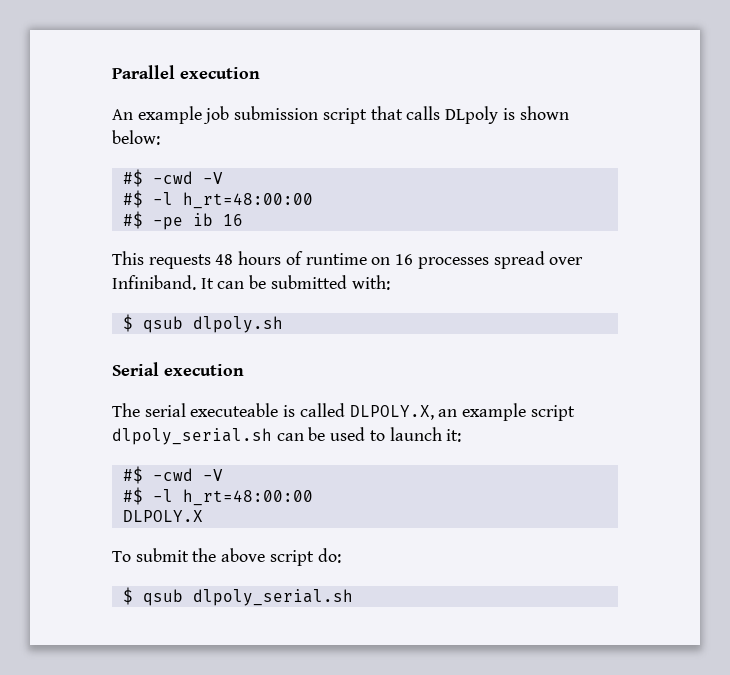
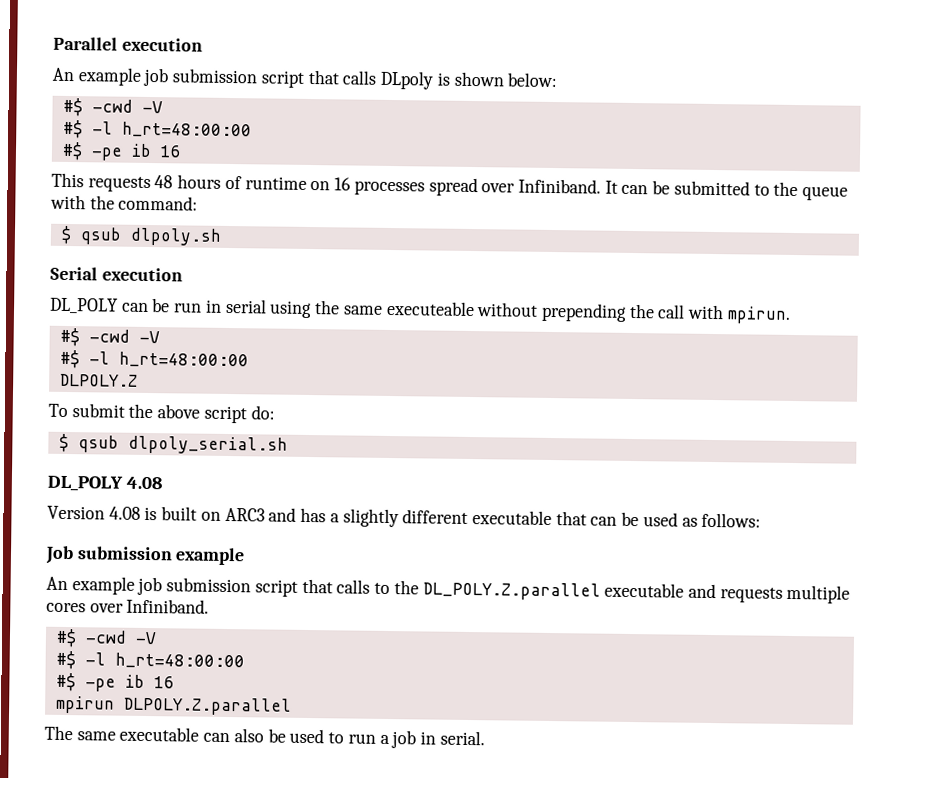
[351,275,390,290] with: -> [753,181,849,201] [50,194,199,211] to the queue with the command:
[112,403,575,421] [112,427,462,445] [122,466,223,484] [122,487,313,506] [122,510,203,522] The serial executeable is called DLPOLY.X, an example script dlpoly_serial.sh can be used to launch it: // #$ -cwd -V // #$ -l h_rt=48:00:00 // DLPOLY.X -> [49,297,791,324] [59,327,160,347] [59,349,249,369] [59,373,138,387] DL_POLY can be run in serial using the same executeable without prepending the call with mpirun. // #$ -cwd -V // #$ -l h_rt=48:00:00 // DLPOLY.Z
(353, 597) none -> [47,475,163,492] [47,505,762,528] [45,545,246,566] [46,576,851,604] [46,598,210,614] [55,628,157,648] [55,650,245,670] [55,672,175,692] [55,695,292,716] [44,725,485,749] // DL_POLY 4.08 // Version 4.08 is built on ARC3 and has a slightly different executable that can be used as follows: // Job submission example // An example job submission script that calls to the DL_POLY.Z.parallel executable and requests multiple cores over Infiniband. // #$ -cwd -V // #$ -l h_rt=48:00:00 // #$ -pe ib 16 // mpirun DLPOLY.Z.parallel // The same executable can also be used to run a job in serial.

